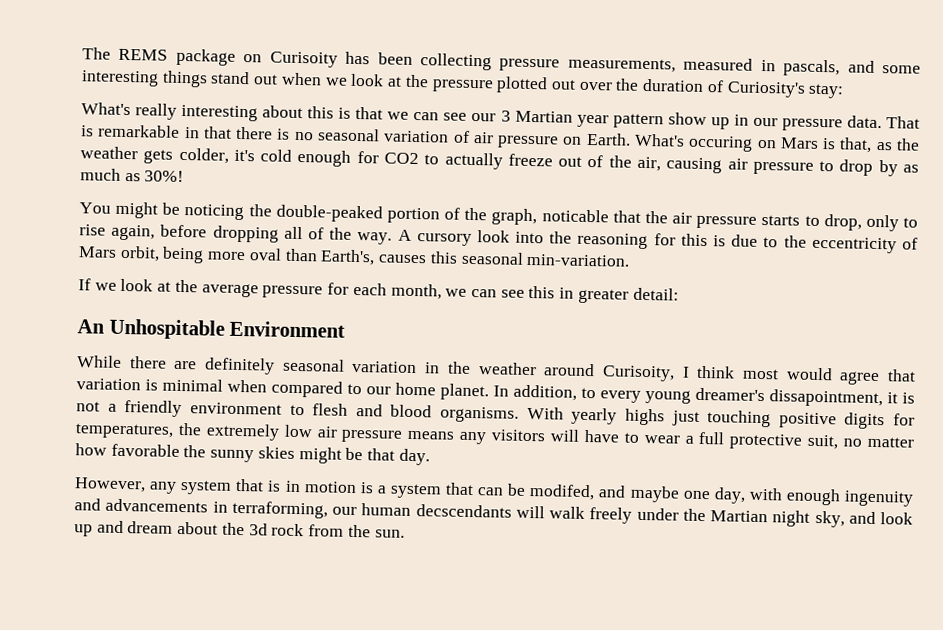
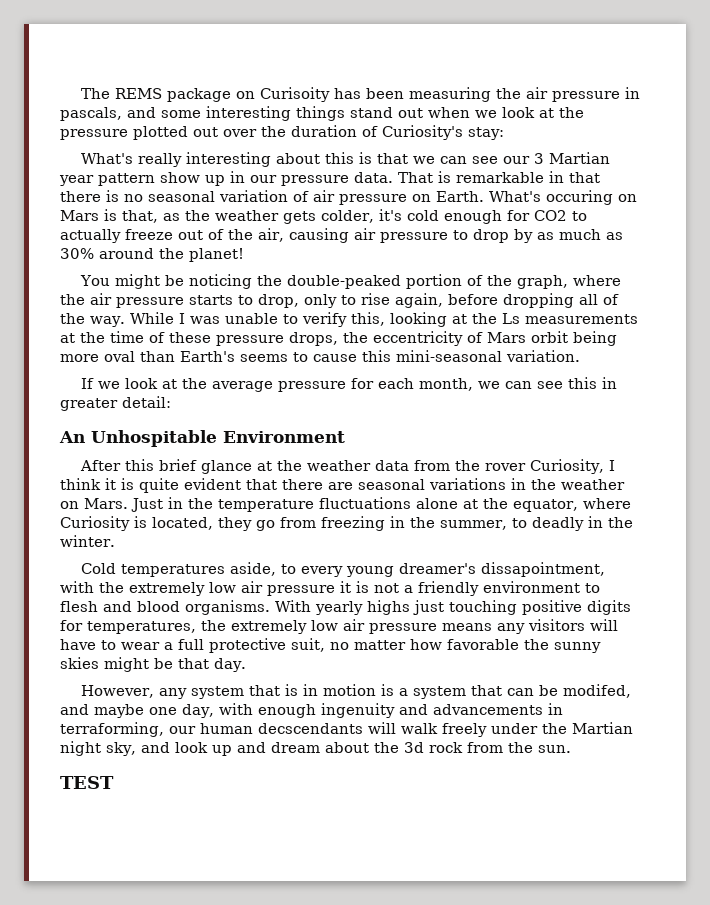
[420,53,754,73] collecting pressure measurements, measured -> [408,87,620,102] measuring the air pressure
[144,170,185,183] 30%! -> [60,248,244,262] 30% around the planet!
[541,209,641,223] noticable that -> [572,275,621,286] where
[397,229,779,250] A cursory look into the reasoning for this is due to -> [129,312,638,327] [60,331,338,346] While I was unable to verify this, looking at the Ls measurements at the time of these pressure drops,
[119,245,160,262] orbit, -> [531,331,568,343] orbit
[320,249,631,267] Earth's, causes this seasonal min-variation. -> [180,350,580,362] Earth's seems to cause this mini-seasonal variation.
[77,355,916,386] [76,378,577,401] While there are definitely seasonal variation in the weather around Curisoity, I think most would agree that variation is minimal when compared to our home planet. In addition, -> [79,459,615,474] [60,478,625,493] [60,497,631,512] [60,516,633,531] [60,535,115,547] [80,562,276,577] After this brief glance at the weather data from the rover Curiosity, I think it is quite evident that there are seasonal variations in the weather on Mars. Just in the temperature fluctuations alone at the equator, where Curiosity is located, they go from freezing in the summer, to deadly in the winter. // Cold temperatures aside,
(883, 398) none -> [60,581,335,596] with the extremely low air pressure
(405, 533) none -> [60,776,114,789] // TEST

